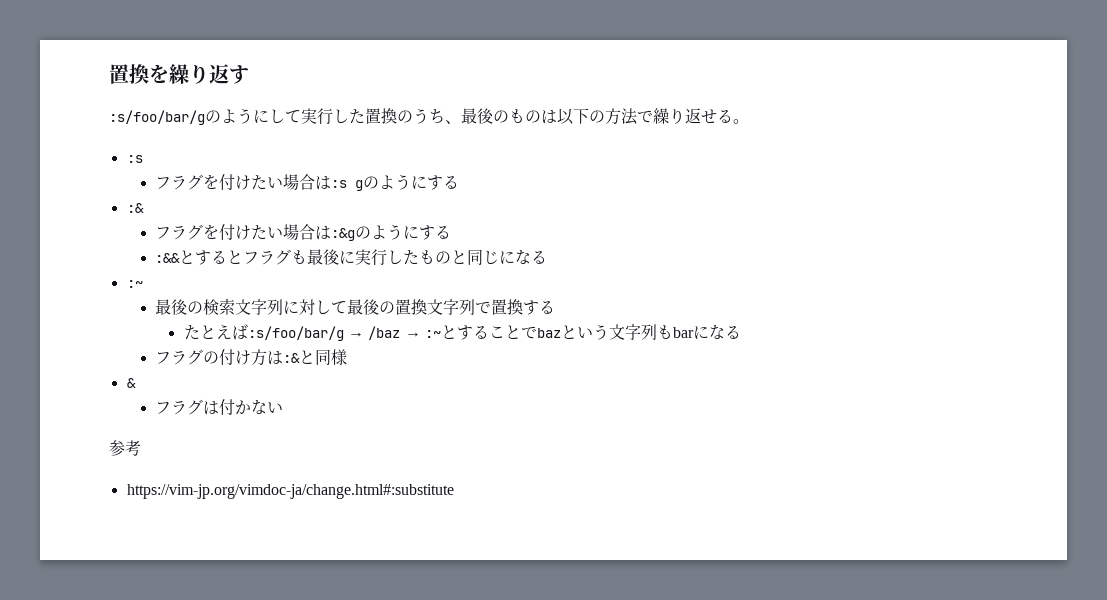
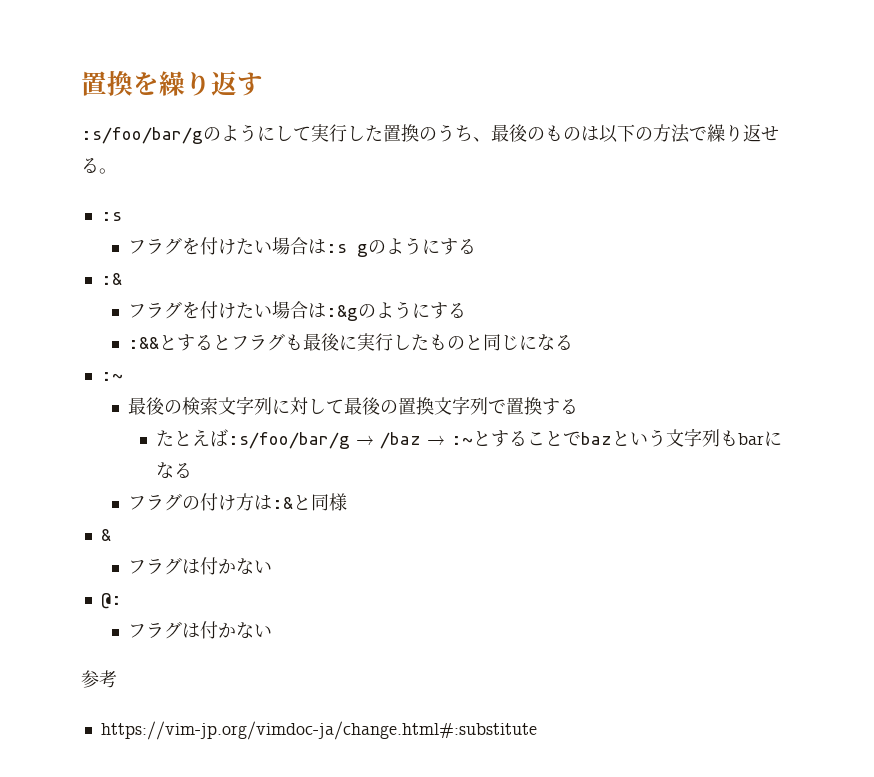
(284, 407) none -> [100,593,122,609] [128,621,273,639] // @: // フラグは付かない

